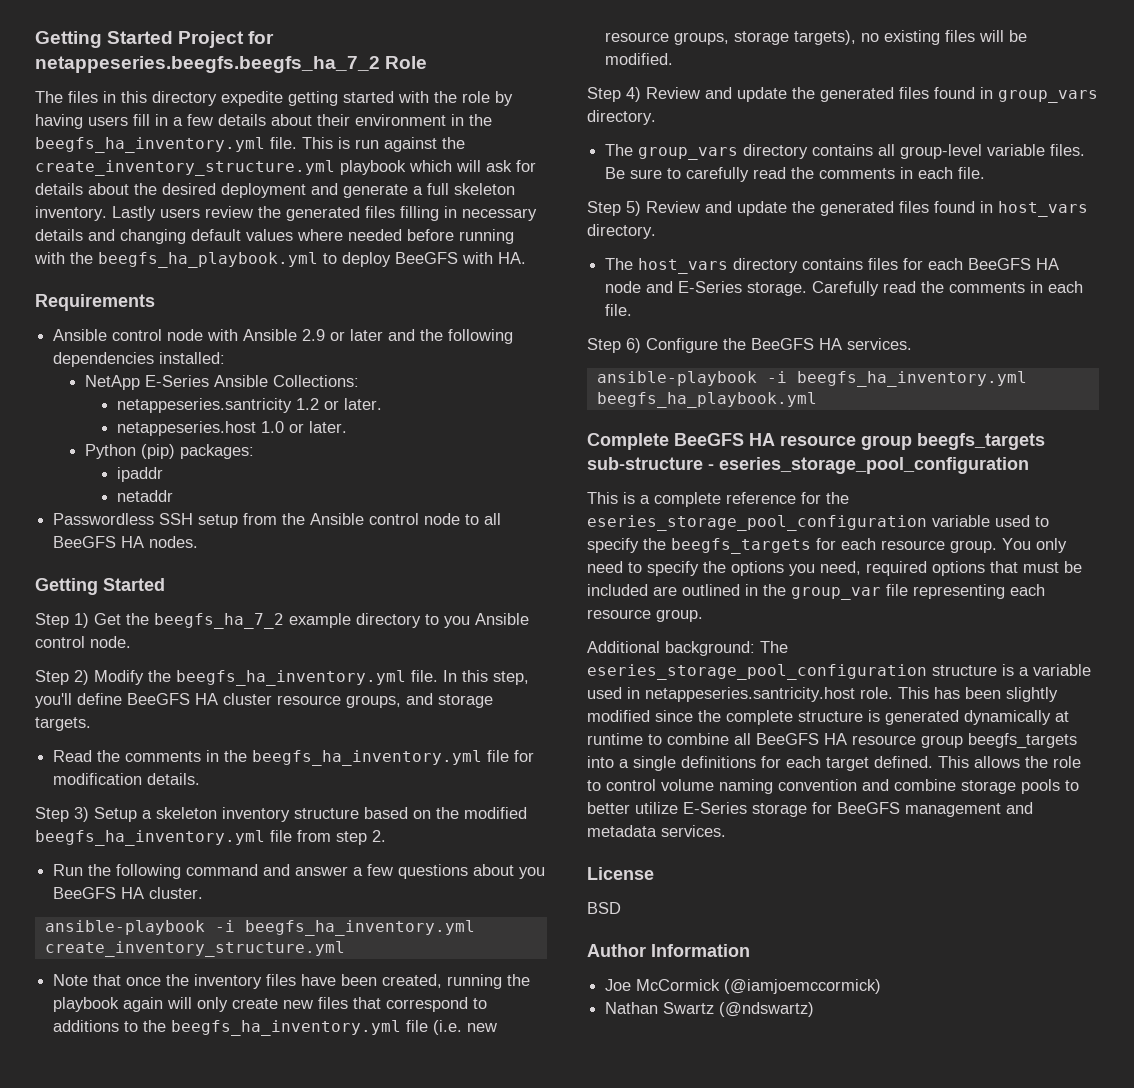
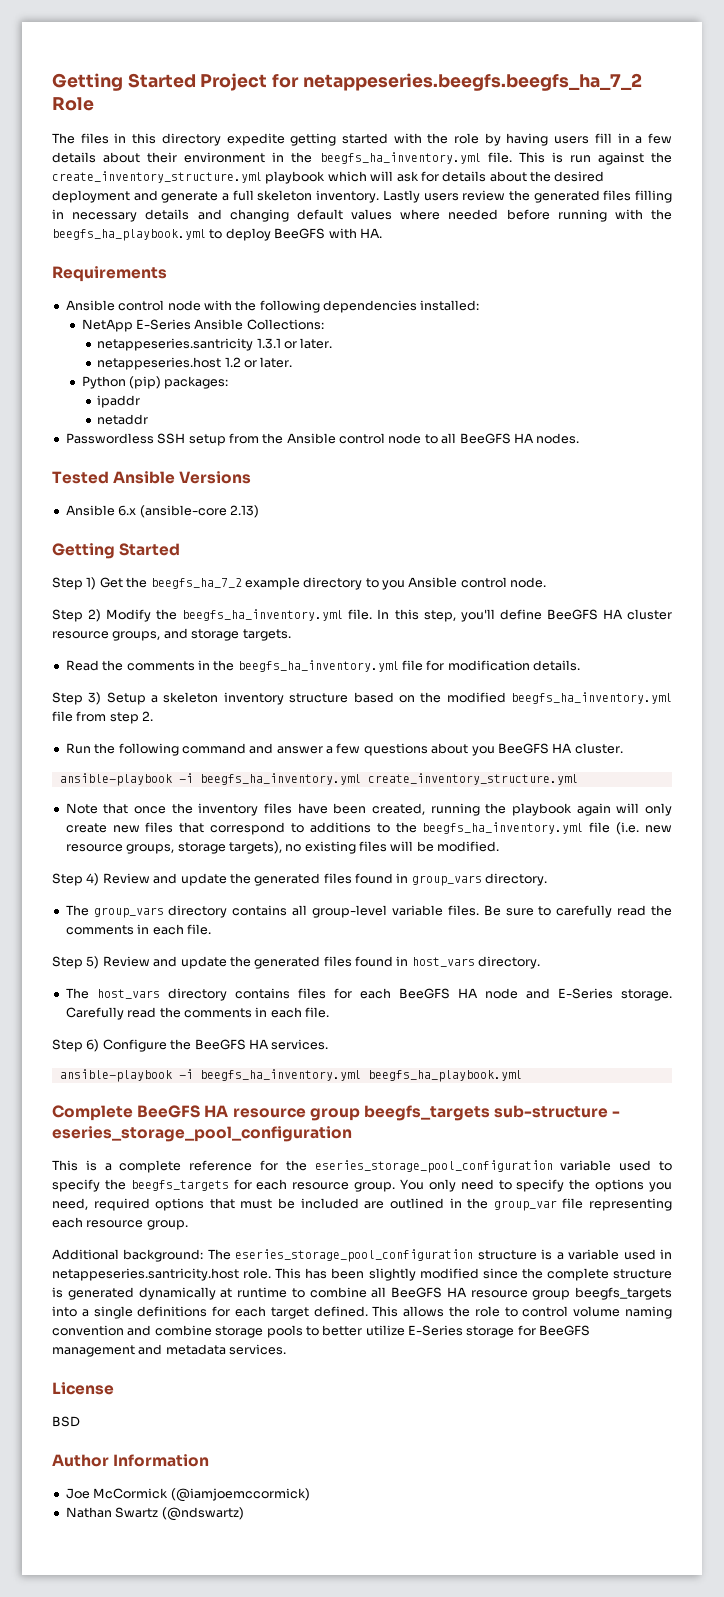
[243,329,416,341] Ansible 2.9 or later and -> (232, 305) none
[295,398,319,410] 1.2 -> [256,338,281,349] 1.3.1
[260,421,284,433] 1.0 -> [224,357,241,367] 1.2
(199, 542) none -> [52,471,252,484] [65,505,259,518] // Tested Ansible Versions // Ansible 6.x (ansible-core 2.13)

